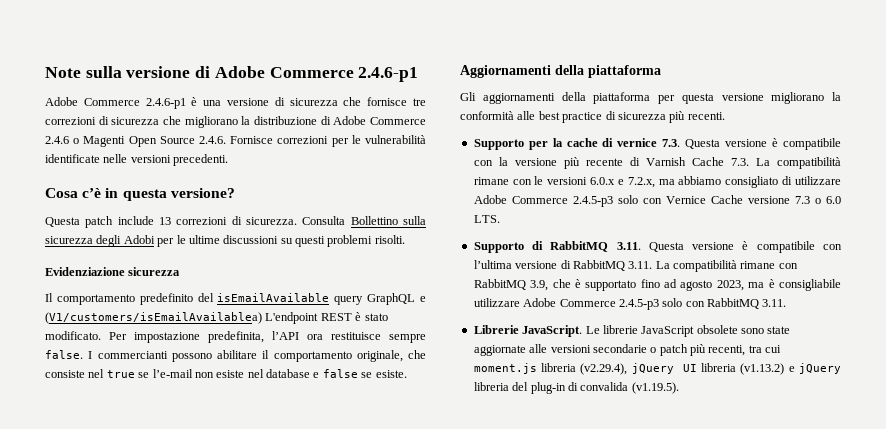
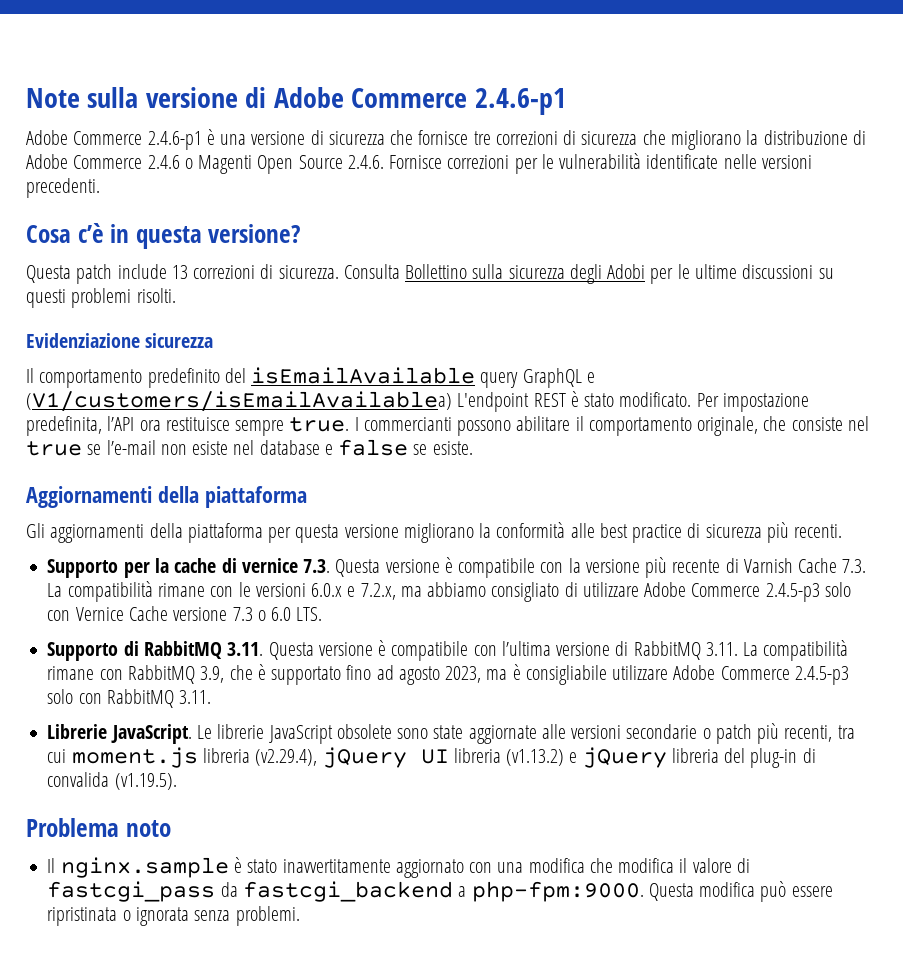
[45,350,83,359] false. -> [289,417,350,432] true.
(679, 388) none -> [26,818,171,837] [47,857,750,878] [47,881,833,902] [47,906,300,926] // Problema noto // Il nginx.sample è stato inavvertitamente aggiornato con una modifica che modifica il valore di fastcgi_pass da fastcgi_backend a php-fpm:9000. Questa modifica può essere ripristinata o ignorata senza problemi.

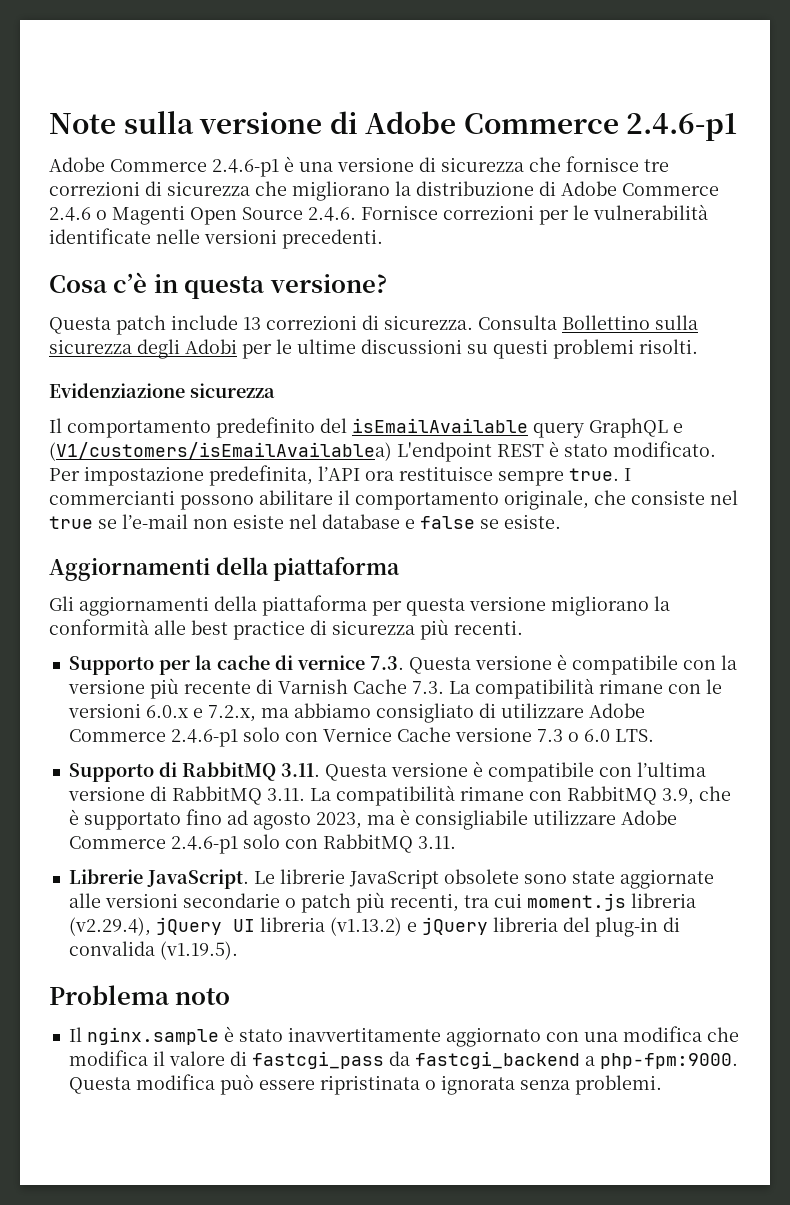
[765,583,820,602] 2.4.5-p3 -> [170,729,238,747] 2.4.6-p1
[794,666,849,685] 2.4.5-p3 -> [170,836,238,854] 2.4.6-p1

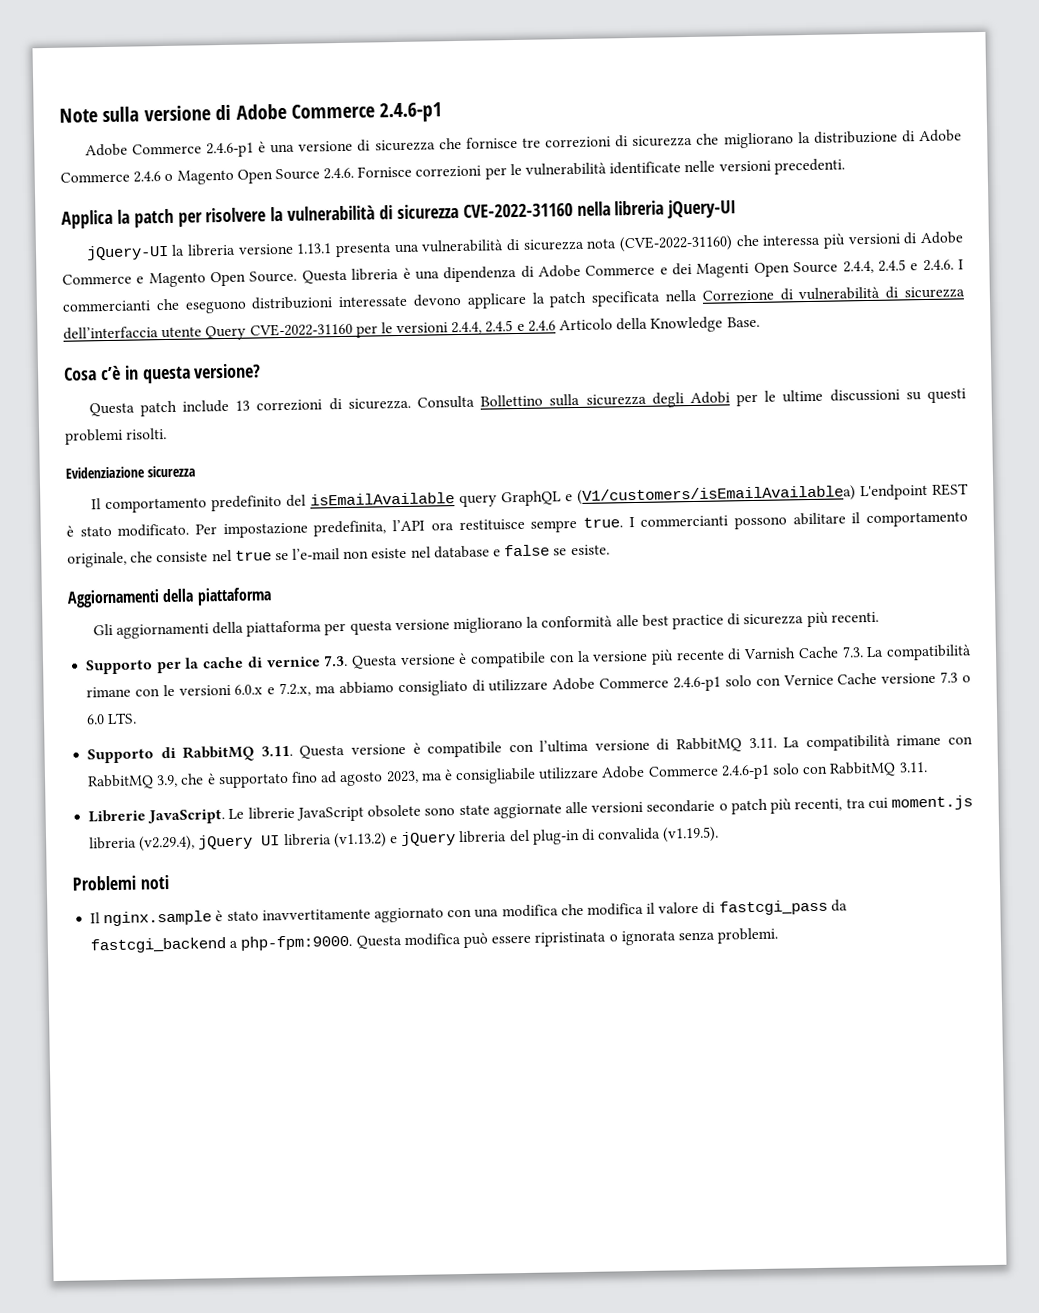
[112,205,185,225] Magenti -> [176,169,234,185] Magento
(383, 239) none -> [61,199,737,229] [85,231,963,261] [62,259,965,288] [62,286,965,314] [63,316,760,341] // Applica la patch per risolvere la vulnerabilità di sicurezza CVE-2022-31160 nella libreria jQuery-UI // jQuery-UI la libreria versione 1.13.1 presenta una vulnerabilità di sicurezza nota (CVE-2022-31160) che interessa più versioni di Adobe Commerce e Magento Open Source. Questa libreria è una dipendenza di Adobe Commerce e dei Magenti Open Source 2.4.4, 2.4.5 e 2.4.6. I commercianti che eseguono distribuzioni interessate devono applicare la patch specificata nella Correzione di vulnerabilità di sicurezza dell’interfaccia utente Query CVE-2022-31160 per le versioni 2.4.4, 2.4.5 e 2.4.6 Articolo della Knowledge Base.
[49,985,231,1005] Problema noto -> [72,875,169,891] Problemi noti

